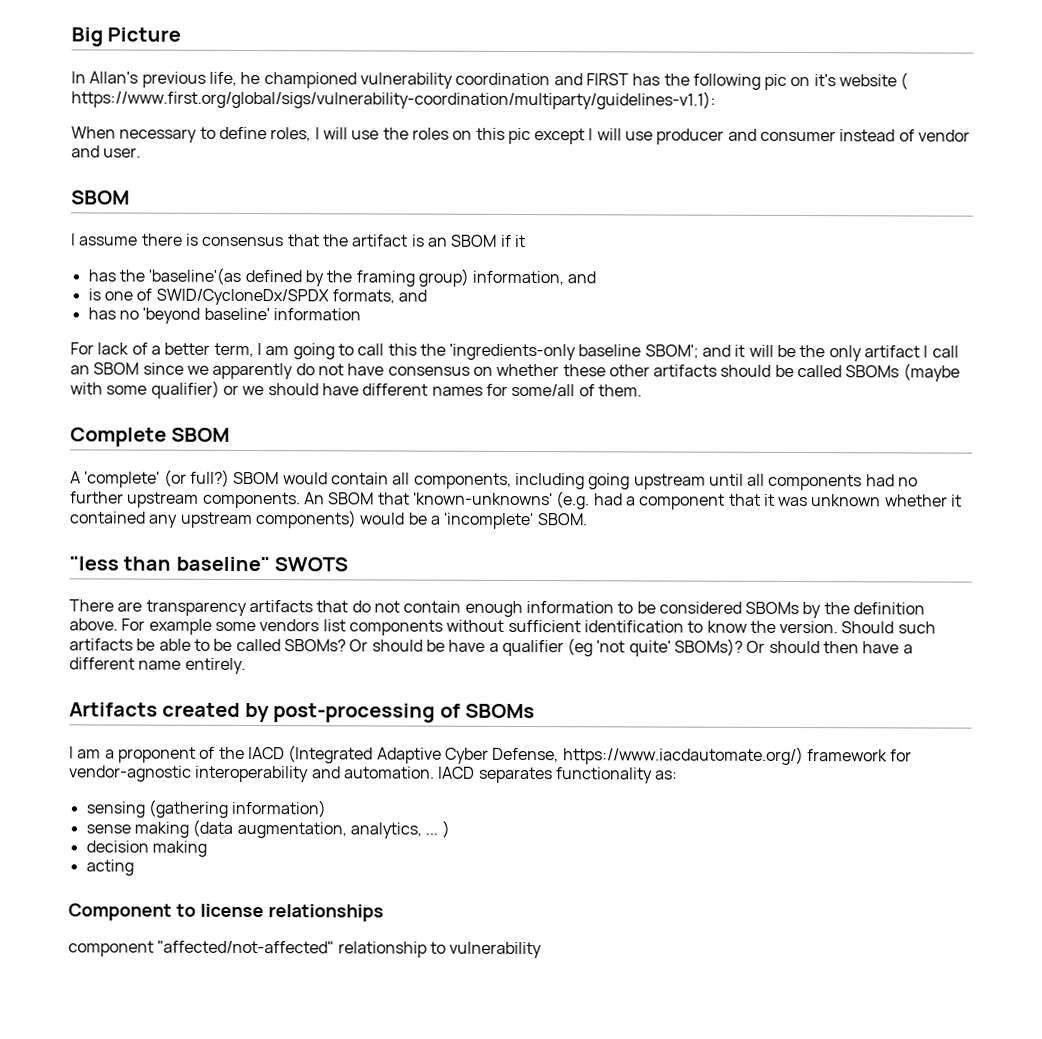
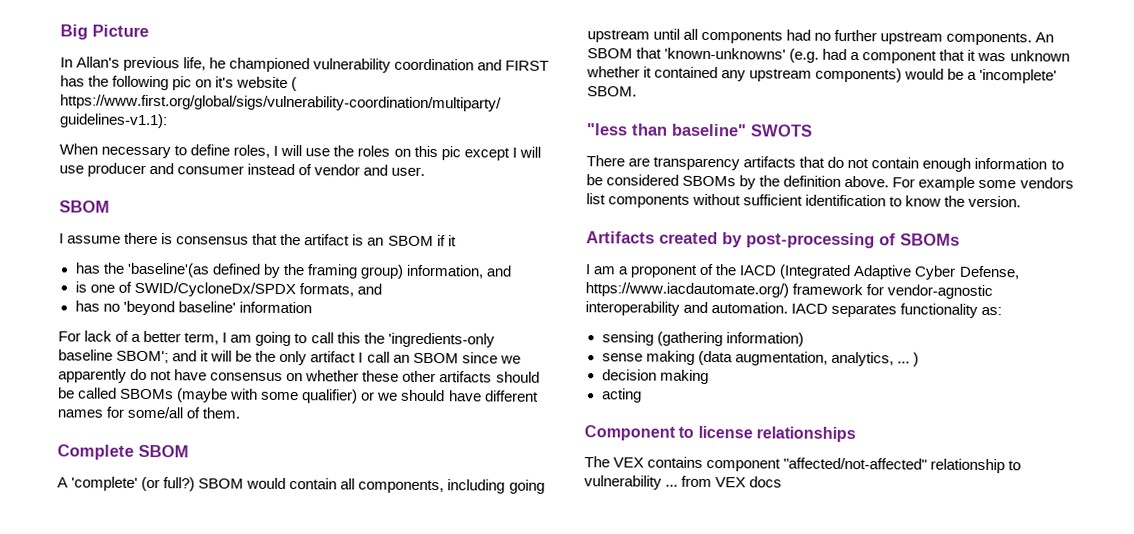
[841,621,936,634] [69,638,913,657] [69,657,246,674] Should such artifacts be able to be called SBOMs? Or should be have a qualifier (eg 'not quite' SBOMs)? Or should then have a different name entirely. -> (1022, 201) none
(384, 913) none -> [584,456,704,468] The VEX contains
(543, 950) none -> [665,475,783,488] ... from VEX docs

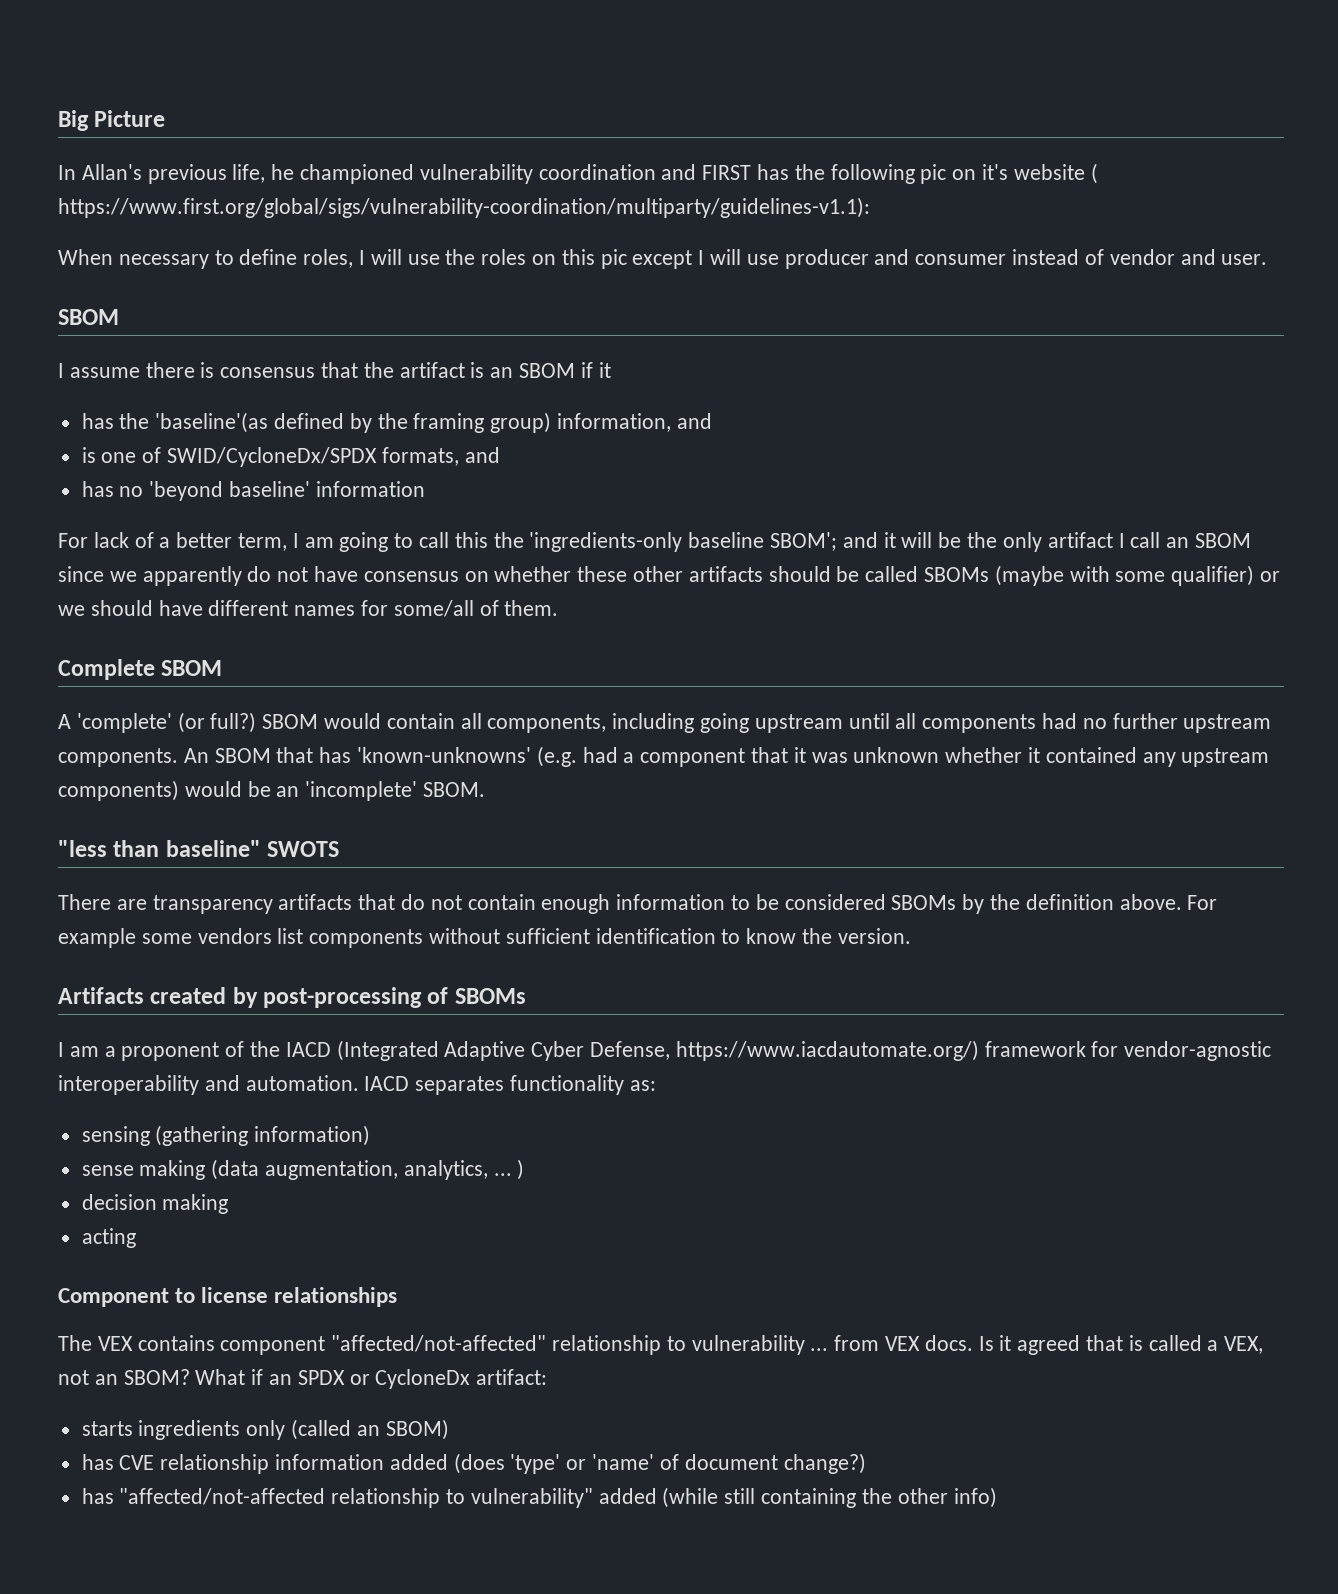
(663, 53) none -> [319,747,352,763] has
[967,71,978,80] a -> [276,786,300,797] an
[749,476,783,488] docs -> [924,1335,1264,1355] [58,1369,548,1389] [81,1419,449,1440] [81,1453,866,1474] [81,1487,997,1508] docs. Is it agreed that is called a VEX, not an SBOM? What if an SPDX or CycloneDx artifact: // starts ingredients only (called an SBOM) // has CVE relationship information added (does 'type' or 'name' of document change?) // has "affected/not-affected relationship to vulnerability" added (while still containing the other info)

